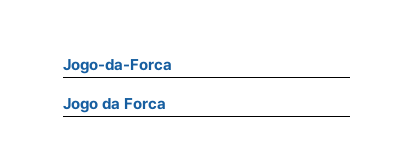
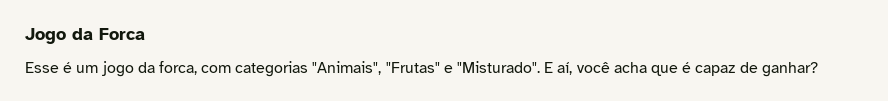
[63,59,172,74] Jogo-da-Forca // -> (25, 36) none
(167, 104) none -> [25,61,818,77] // Esse é um jogo da forca, com categorias "Animais", "Frutas" e "Misturado". E aí, você acha que é capaz de ganhar?

